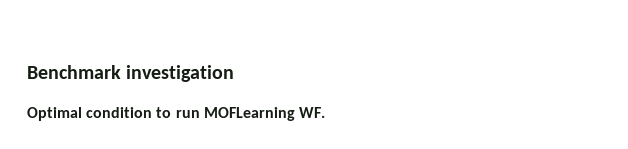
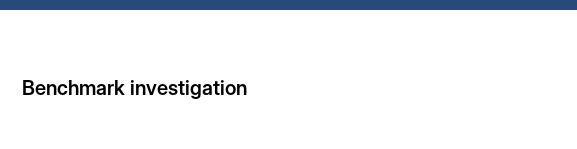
[27,107,325,121] // Optimal condition to run MOFLearning WF. -> (248, 89) none

